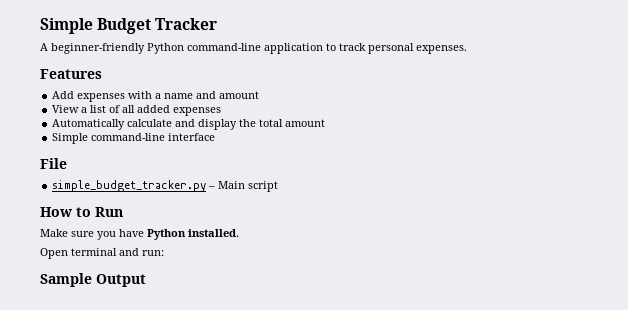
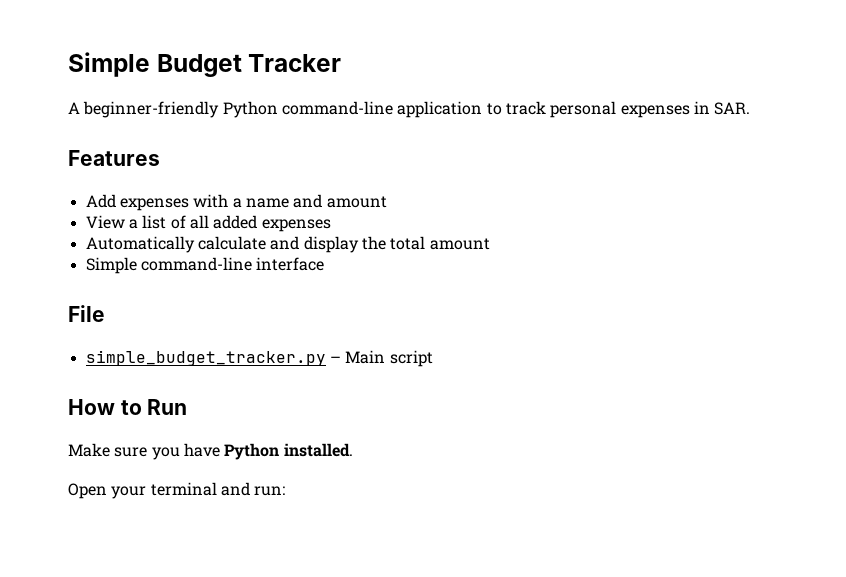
[416,45,467,54] expenses. -> [620,101,751,118] expenses in SAR.
(68, 253) none -> [111,486,147,499] your
[40,273,146,287] // Sample Output -> (286, 491) none

